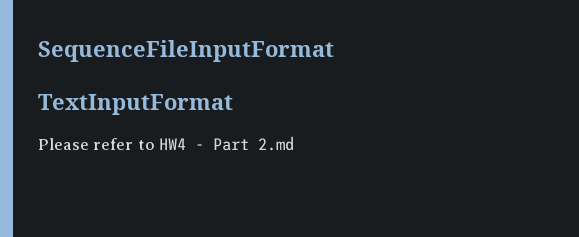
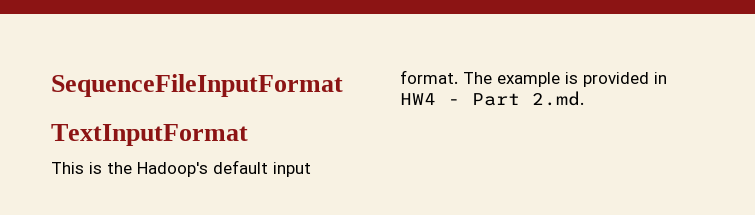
[38,138,155,150] Please refer to -> [51,160,311,177] [400,70,667,87] This is the Hadoop's default input format. The example is provided in
[258,136,295,151] 2.md -> [532,91,584,106] 2.md.

